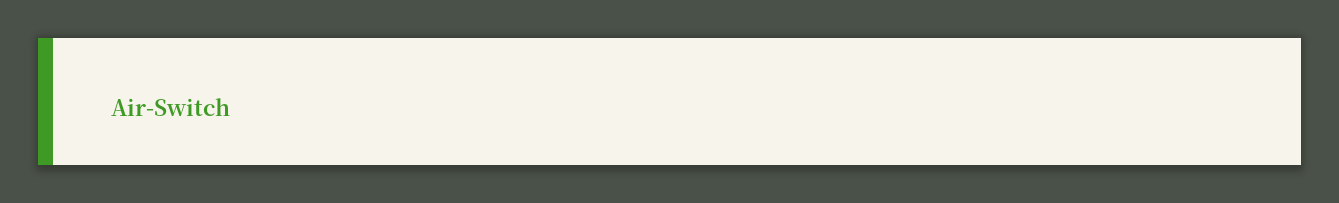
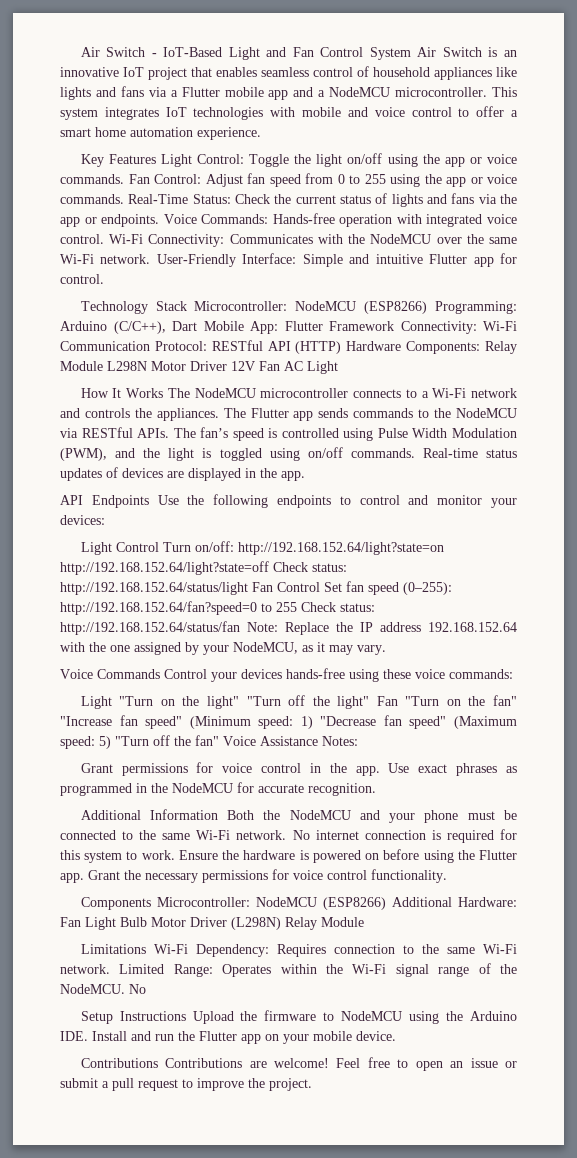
[111,98,230,116] Air-Switch -> [80,47,517,60] [60,66,517,80] [60,86,517,100] [60,106,518,120] [60,127,261,140] [80,153,517,167] [60,173,517,187] [60,193,517,207] [60,213,517,227] [60,234,517,247] [60,253,518,267] [60,274,104,284] [80,301,517,314] [60,321,517,334] [60,340,517,354] [60,361,338,374] [80,388,517,398] [60,408,518,421] [60,427,517,441] [60,447,517,461] [60,467,305,481] [60,494,517,508] [60,515,105,525] [80,541,444,555] [60,561,347,575] [60,581,452,595] [60,601,375,615] [60,621,517,635] [60,642,386,655] [60,668,513,682] [80,695,517,709] [60,715,517,729] [60,735,358,749] [80,762,517,776] [60,782,376,796] [80,809,518,823] [60,829,517,843] [60,849,517,863] [60,869,447,883] [80,897,517,910] [60,917,364,930] [80,944,517,957] [60,963,517,977] [60,984,146,994] [80,1010,517,1024] [60,1031,396,1044] [80,1057,517,1071] [60,1078,312,1091] Air Switch - IoT-Based Light and Fan Control System Air Switch is an innovative IoT project that enables seamless control of household appliances like lights and fans via a Flutter mobile app and a NodeMCU microcontroller. This system integrates IoT technologies with mobile and voice control to offer a smart home automation experience. // Key Features Light Control: Toggle the light on/off using the app or voice commands. Fan Control: Adjust fan speed from 0 to 255 using the app or voice commands. Real-Time Status: Check the current status of lights and fans via the app or endpoints. Voice Commands: Hands-free operation with integrated voice control. Wi-Fi Connectivity: Communicates with the NodeMCU over the same Wi-Fi network. User-Friendly Interface: Simple and intuitive Flutter app for control. // Technology Stack Microcontroller: NodeMCU (ESP8266) Programming: Arduino (C/C++), Dart Mobile App: Flutter Framework Connectivity: Wi-Fi Communication Protocol: RESTful API (HTTP) Hardware Components: Relay Module L298N Motor Driver 12V Fan AC Light // How It Works The NodeMCU microcontroller connects to a Wi-Fi network and controls the appliances. The Flutter app sends commands to the NodeMCU via RESTful APIs. The fan’s speed is controlled using Pulse Width Modulation (PWM), and the light is toggled using on/off commands. Real-time status updates of devices are displayed in the app. // API Endpoints Use the following endpoints to control and monitor your devices: // Light Control Turn on/off: http://192.168.152.64/light?state=on http://192.168.152.64/light?state=off Check status: http://192.168.152.64/status/light Fan Control Set fan speed (0–255): http://192.168.152.64/fan?speed=0 to 255 Check status: http://192.168.152.64/status/fan Note: Replace the IP address 192.168.152.64 with the one assigned by your NodeMCU, as it may vary. // Voice Commands Control your devices hands-free using these voice commands: // Light "Turn on the light" "Turn off the light" Fan "Turn on the fan" "Increase fan speed" (Minimum speed: 1) "Decrease fan speed" (Maximum speed: 5) "Turn off the fan" Voice Assistance Notes: // Grant permissions for voice control in the app. Use exact phrases as programmed in the NodeMCU for accurate recognition. // Additional Information Both the NodeMCU and your phone must be connected to the same Wi-Fi network. No internet connection is required for this system to work. Ensure the hardware is powered on before using the Flutter app. Grant the necessary permissions for voice control functionality. // Components Microcontroller: NodeMCU (ESP8266) Additional Hardware: Fan Light Bulb Motor Driver (L298N) Relay Module // Limitations Wi-Fi Dependency: Requires connection to the same Wi-Fi network. Limited Range: Operates within the Wi-Fi signal range of the NodeMCU. No // Setup Instructions Upload the firmware to NodeMCU using the Arduino IDE. Install and run the Flutter app on your mobile device. // Contributions Contributions are welcome! Feel free to open an issue or submit a pull request to improve the project.

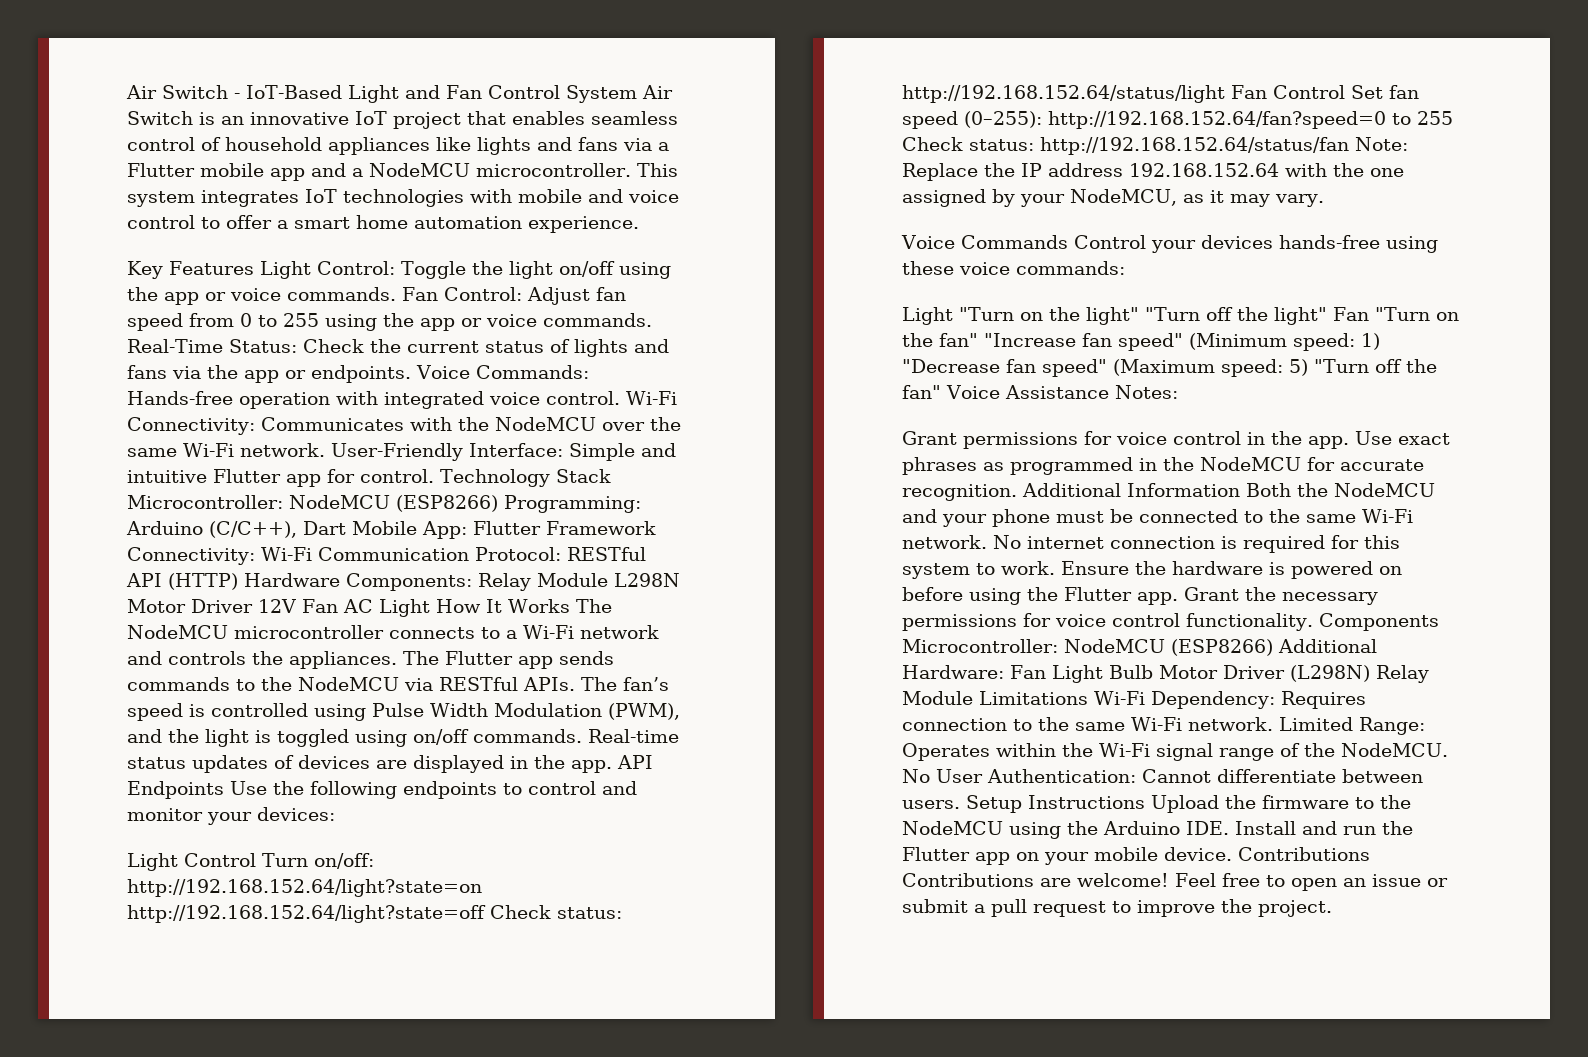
(104, 279) // -> (434, 476) none
(338, 367) // -> (430, 608) none
(305, 476) // -> (612, 766) none
(376, 789) // -> (1017, 492) none
(447, 876) // -> (1313, 622) none
(364, 922) // -> (973, 698) none
(146, 989) // -> [936,769,1423,783] [902,800,960,809] User Authentication: Cannot differentiate between users.
(335, 1016) none -> [1380,795,1411,809] the
(396, 1036) // -> (1232, 854) none

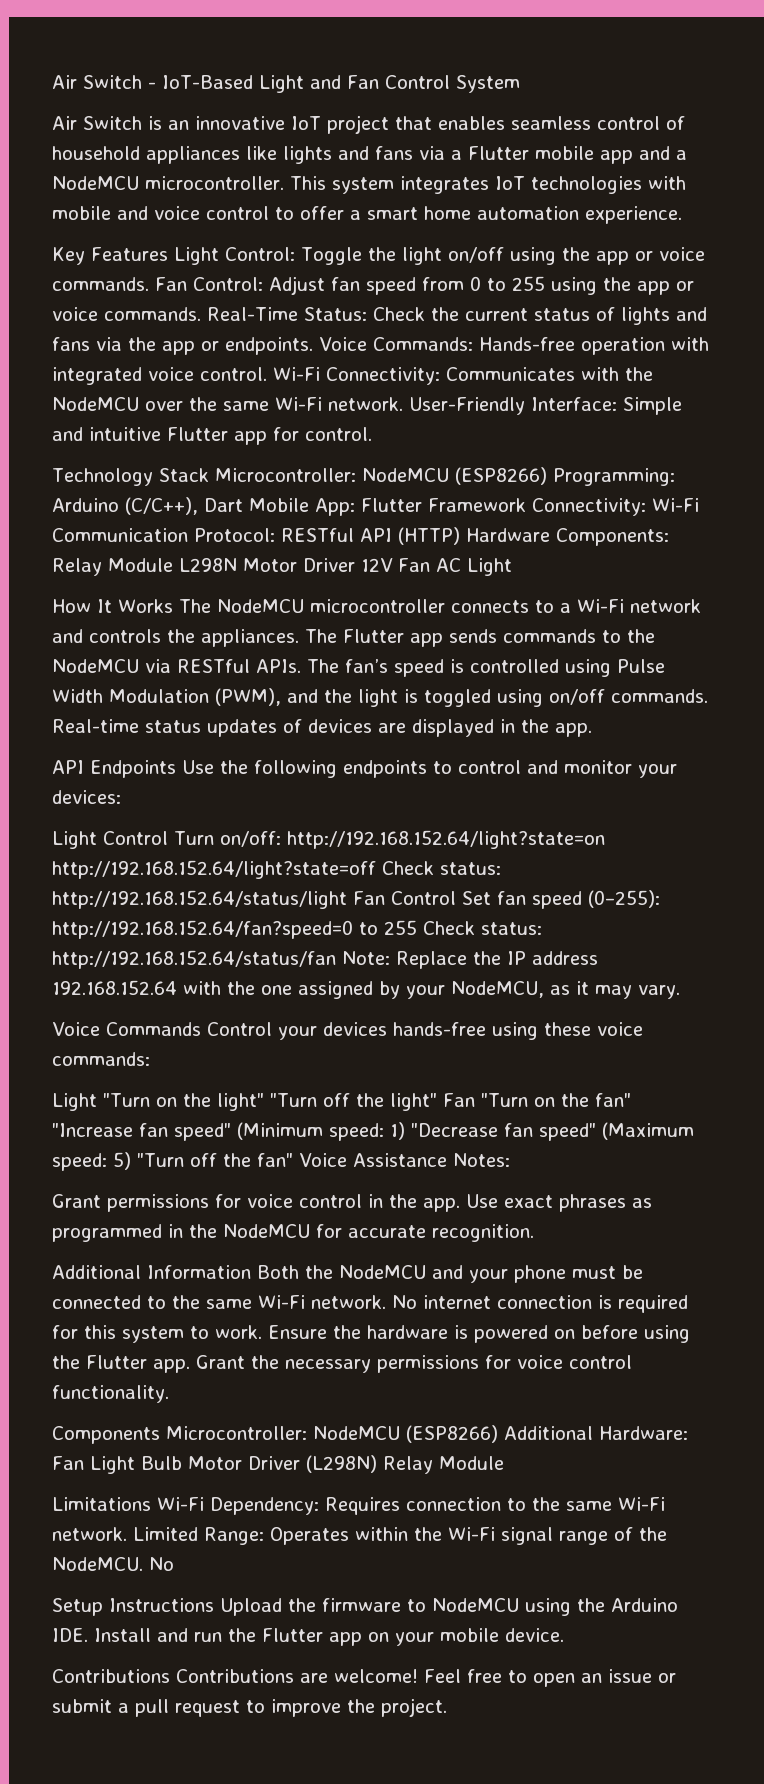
(637, 94) none -> (520, 84) //
(434, 476) none -> (372, 434) //
(430, 608) none -> (512, 567) //
(612, 766) none -> (592, 730) //
(1017, 492) none -> (534, 1233) //
(1313, 622) none -> (169, 1394) //
(973, 698) none -> (504, 1463) //
[936,769,1423,783] [902,800,960,809] User Authentication: Cannot differentiate between users. -> (174, 1564) //
[1380,795,1411,809] the -> (426, 1605) none
(1232, 854) none -> (564, 1635) //

